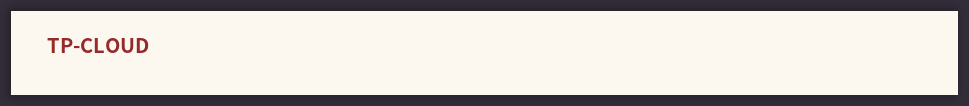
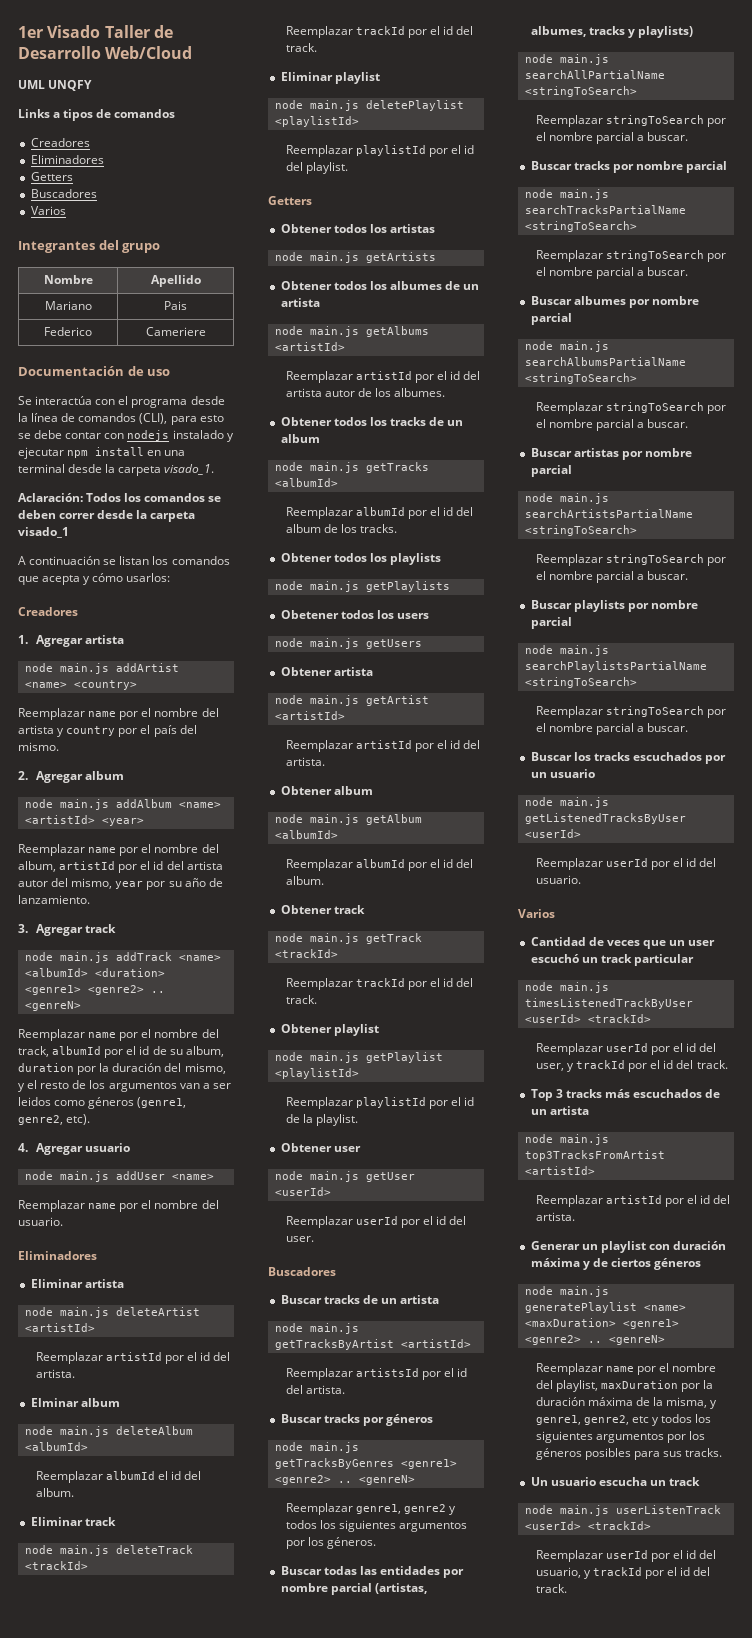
[47,38,149,53] TP-CLOUD -> [18,25,173,38] [18,46,193,59] [18,80,93,91] [18,109,176,121] [30,138,90,147] [30,155,104,164] [30,172,73,181] [30,189,97,198] [30,206,66,215] [18,240,161,253] [43,275,93,284] [150,275,201,287] [44,301,92,310] [164,301,187,310] [44,327,92,336] [145,327,206,336] [18,366,171,376] [18,396,225,408] [18,413,224,425] [18,430,234,442] [18,447,186,459] [18,464,215,476] [18,493,222,502] [18,510,196,522] [18,527,69,538] [18,556,230,565] [18,573,171,585] [18,607,78,616] [18,635,124,647] [24,663,179,674] [24,680,137,690] [18,708,219,720] [18,725,197,737] [18,742,59,751] [18,771,124,783] [24,799,221,810] [24,815,144,826] [18,844,219,856] [18,861,223,873] [18,878,223,890] [18,895,90,904] [18,924,116,936] [24,952,221,963] [24,968,165,977] [24,985,165,995] [24,1001,81,1011] [18,1029,219,1041] [18,1046,224,1058] [18,1063,226,1075] [18,1080,231,1092] [18,1097,187,1109] [18,1114,91,1125] [18,1143,130,1155] [24,1171,214,1182] [18,1200,219,1212] [18,1217,63,1226] [18,1251,97,1260] [30,1279,124,1288] [24,1307,200,1318] [24,1323,95,1332] [35,1352,231,1364] [35,1369,75,1378] [30,1398,120,1407] [24,1426,193,1437] [24,1442,88,1451] [35,1471,202,1483] [35,1488,74,1497] [30,1517,116,1526] [24,1545,193,1556] [24,1561,88,1570] [285,26,474,38] [285,43,317,52] [280,72,380,84] [274,100,464,111] [274,116,359,127] [285,145,475,157] [285,162,348,174] [268,196,312,205] [280,224,435,233] [274,252,436,263] [280,281,480,290] [280,298,320,307] [274,326,429,337] [274,342,345,351] [285,371,481,383] [285,388,446,397] [280,417,464,426] [280,434,320,443] [274,462,429,473] [274,478,338,487] [285,507,474,519] [285,524,398,533] [280,553,441,565] [274,581,450,592] [280,610,429,619] [274,638,422,649] [280,667,373,676] [274,695,429,706] [274,711,345,720] [285,740,481,752] [285,757,325,766] [280,786,373,795] [274,814,422,825] [274,830,338,839] [285,859,474,871] [285,876,324,885] [280,905,365,914] [274,933,422,944] [274,949,338,958] [285,978,474,990] [285,995,317,1004] [280,1024,379,1036] [274,1052,443,1063] [274,1068,359,1079] [285,1097,475,1109] [285,1114,358,1126] [280,1143,361,1152] [274,1171,415,1182] [274,1187,331,1196] [285,1216,467,1228] [285,1236,314,1242] [268,1267,336,1276] [280,1295,440,1304] [274,1323,359,1334] [274,1339,471,1350] [285,1368,468,1380] [285,1385,345,1394] [280,1414,433,1426] [274,1442,359,1453] [274,1458,457,1469] [274,1475,415,1485] [285,1503,457,1515] [285,1520,468,1532] [285,1537,376,1549] [280,1566,465,1578] [280,1583,427,1595] [530,26,693,38] [524,54,609,65] [524,70,665,79] [524,86,637,97] [535,115,726,127] [535,132,689,144] [530,161,728,173] [524,189,609,200] [524,205,686,214] [524,221,637,232] [535,250,726,262] [535,267,689,279] [530,296,699,308] [530,313,572,325] [524,341,609,352] [524,357,686,366] [524,373,637,384] [535,402,726,414] [535,419,689,431] [530,448,692,460] [530,465,572,477] [524,493,609,504] [524,509,693,518] [524,525,637,536] [535,554,726,566] [535,571,689,583] [530,600,698,612] [530,617,572,629] [524,645,609,656] [524,661,707,672] [524,677,637,688] [535,706,726,718] [535,723,689,735] [530,752,727,764] [530,769,595,778] [524,797,609,808] [524,813,686,824] [524,829,581,838] [535,858,717,870] [535,875,581,884] [518,909,555,918] [530,937,716,949] [530,954,694,966] [524,982,609,993] [524,998,693,1009] [524,1014,651,1023] [535,1043,717,1055] [535,1060,728,1072] [530,1089,721,1101] [530,1106,589,1115] [524,1134,609,1145] [524,1150,665,1161] [524,1166,595,1175] [535,1195,731,1207] [535,1212,575,1221] [530,1241,727,1253] [530,1258,702,1270] [524,1286,609,1297] [524,1302,686,1313] [524,1318,679,1329] [524,1335,665,1345] [535,1363,717,1375] [535,1380,714,1392] [535,1397,718,1409] [535,1414,712,1426] [535,1431,706,1443] [535,1448,723,1460] [530,1477,701,1486] [524,1505,721,1516] [524,1521,651,1530] [535,1550,717,1562] [535,1567,711,1579] [535,1584,567,1593] 1er Visado Taller de Desarrollo Web/Cloud // UML UNQFY // Links a tipos de comandos // Creadores // Eliminadores // Getters // Buscadores // Varios // Integrantes del grupo // Nombre | Apellido // Mariano | Pais // Federico | Cameriere // Documentación de uso // Se interactúa con el programa desde la línea de comandos (CLI), para esto se debe contar con nodejs instalado y ejecutar npm install en una terminal desde la carpeta visado_1. // Aclaración: Todos los comandos se deben correr desde la carpeta visado_1 // A continuación se listan los comandos que acepta y cómo usarlos: // Creadores // 1. Agregar artista // node main.js addArtist <name> <country> // Reemplazar name por el nombre del artista y country por el país del mismo. // 2. Agregar album // node main.js addAlbum <name> <artistId> <year> // Reemplazar name por el nombre del album, artistId por el id del artista autor del mismo, year por su año de lanzamiento. // 3. Agregar track // node main.js addTrack <name> <albumId> <duration> <genre1> <genre2> .. <genreN> // Reemplazar name por el nombre del track, albumId por el id de su album, duration por la duración del mismo, y el resto de los argumentos van a ser leidos como géneros (genre1, genre2, etc). // 4. Agregar usuario // node main.js addUser <name> // Reemplazar name por el nombre del usuario. // Eliminadores // Eliminar artista // node main.js deleteArtist <artistId> // Reemplazar artistId por el id del artista. // Elminar album // node main.js deleteAlbum <albumId> // Reemplazar albumId el id del album. // Eliminar track // node main.js deleteTrack <trackId> // Reemplazar trackId por el id del track. // Eliminar playlist // node main.js deletePlaylist <playlistId> // Reemplazar playlistId por el id del playlist. // Getters // Obtener todos los artistas // node main.js getArtists // Obtener todos los albumes de un artista // node main.js getAlbums <artistId> // Reemplazar artistId por el id del artista autor de los albumes. // Obtener todos los tracks de un album // node main.js getTracks <albumId> // Reemplazar albumId por el id del album de los tracks. // Obtener todos los playlists // node main.js getPlaylists // Obetener todos los users // node main.js getUsers // Obtener artista // node main.js getArtist <artistId> // Reemplazar artistId por el id del artista. // Obtener album // node main.js getAlbum <albumId> // Reemplazar albumId por el id del album. // Obtener track // node main.js getTrack <trackId> // Reemplazar trackId por el id del track. // Obtener playlist // node main.js getPlaylist <playlistId> // Reemplazar playlistId por el id de la playlist. // Obtener user // node main.js getUser <userId> // Reemplazar userId por el id del user. // Buscadores // Buscar tracks de un artista // node main.js getTracksByArtist <artistId> // Reemplazar artistsId por el id del artista. // Buscar tracks por géneros // node main.js getTracksByGenres <genre1> <genre2> .. <genreN> // Reemplazar genre1, genre2 y todos los siguientes argumentos por los géneros. // Buscar todas las entidades por nombre parcial (artistas, albumes, tracks y playlists) // node main.js searchAllPartialName <stringToSearch> // Reemplazar stringToSearch por el nombre parcial a buscar. // Buscar tracks por nombre parcial // node main.js searchTracksPartialName <stringToSearch> // Reemplazar stringToSearch por el nombre parcial a buscar. // Buscar albumes por nombre parcial // node main.js searchAlbumsPartialName <stringToSearch> // Reemplazar stringToSearch por el nombre parcial a buscar. // Buscar artistas por nombre parcial // node main.js searchArtistsPartialName <stringToSearch> // Reemplazar stringToSearch por el nombre parcial a buscar. // Buscar playlists por nombre parcial // node main.js searchPlaylistsPartialName <stringToSearch> // Reemplazar stringToSearch por el nombre parcial a buscar. // Buscar los tracks escuchados por un usuario // node main.js getListenedTracksByUser <userId> // Reemplazar userId por el id del usuario. // Varios // Cantidad de veces que un user escuchó un track particular // node main.js timesListenedTrackByUser <userId> <trackId> // Reemplazar userId por el id del user, y trackId por el id del track. // Top 3 tracks más escuchados de un artista // node main.js top3TracksFromArtist <artistId> // Reemplazar artistId por el id del artista. // Generar un playlist con duración máxima y de ciertos géneros // node main.js generatePlaylist <name> <maxDuration> <genre1> <genre2> .. <genreN> // Reemplazar name por el nombre del playlist, maxDuration por la duración máxima de la misma, y genre1, genre2, etc y todos los siguientes argumentos por los géneros posibles para sus tracks. // Un usuario escucha un track // node main.js userListenTrack <userId> <trackId> // Reemplazar userId por el id del usuario, y trackId por el id del track.

